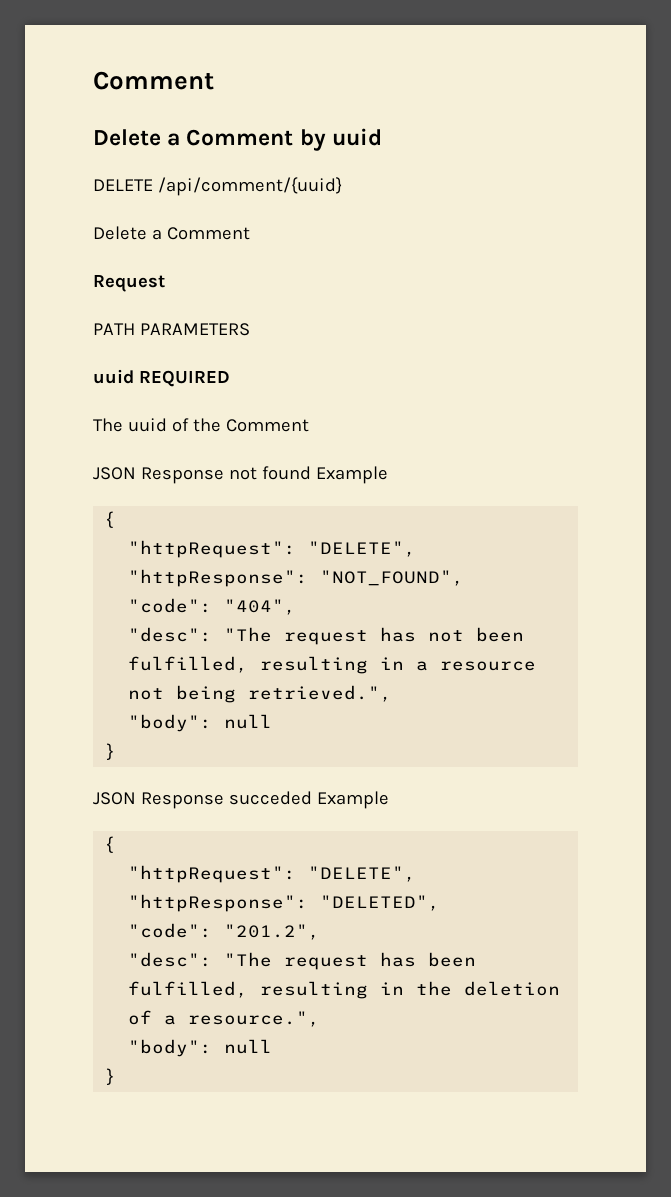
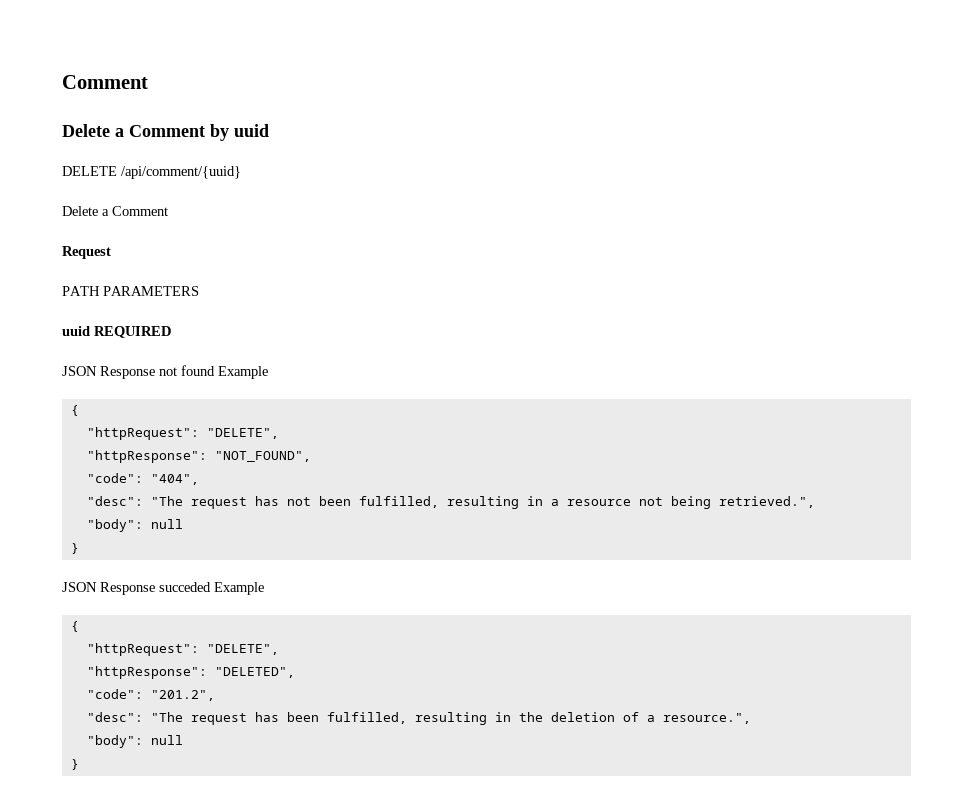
[93,418,309,432] // The uuid of the Comment -> (171, 332) none

